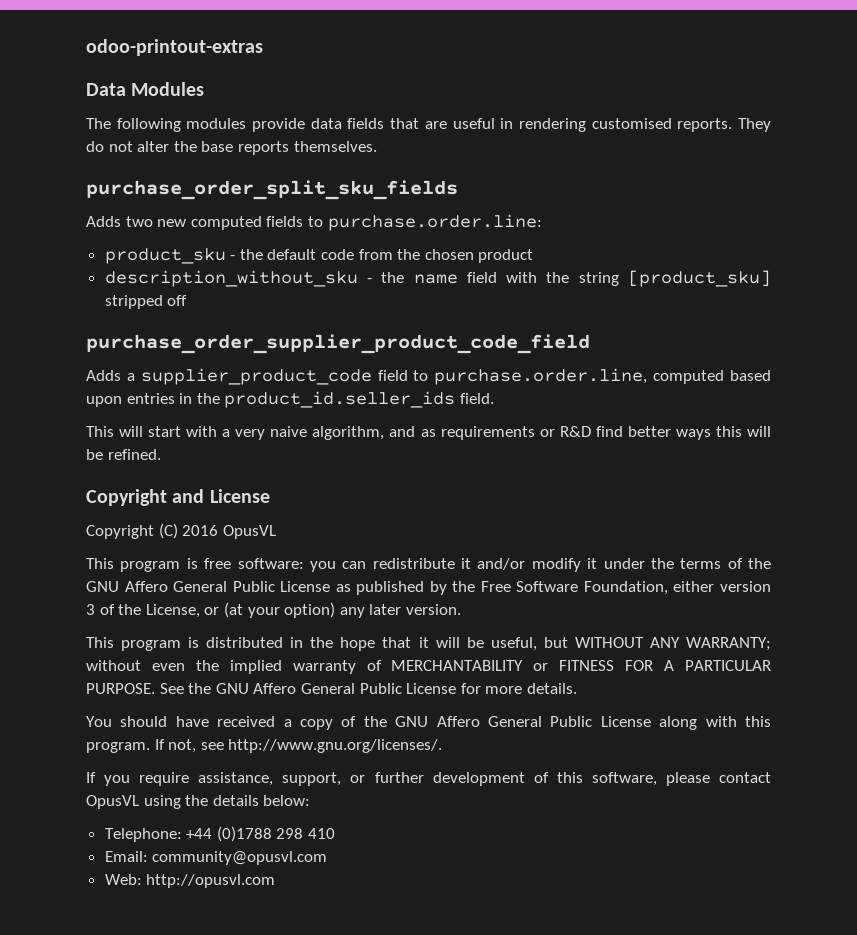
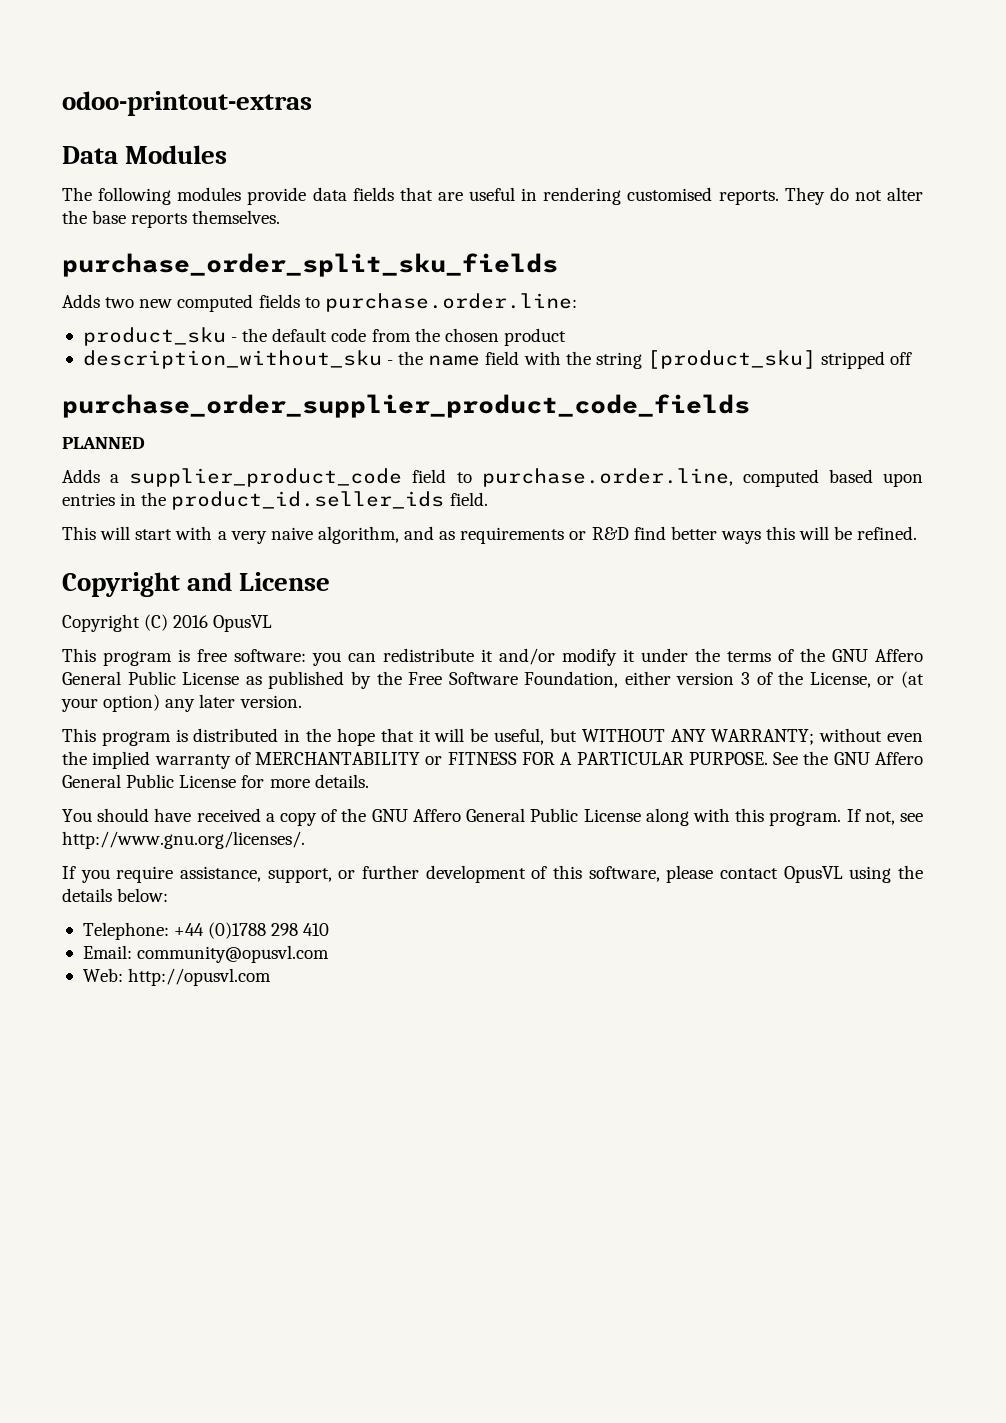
[86,334,590,354] purchase_order_supplier_product_code_field -> [62,394,750,418] [62,437,145,449] purchase_order_supplier_product_code_fields // PLANNED

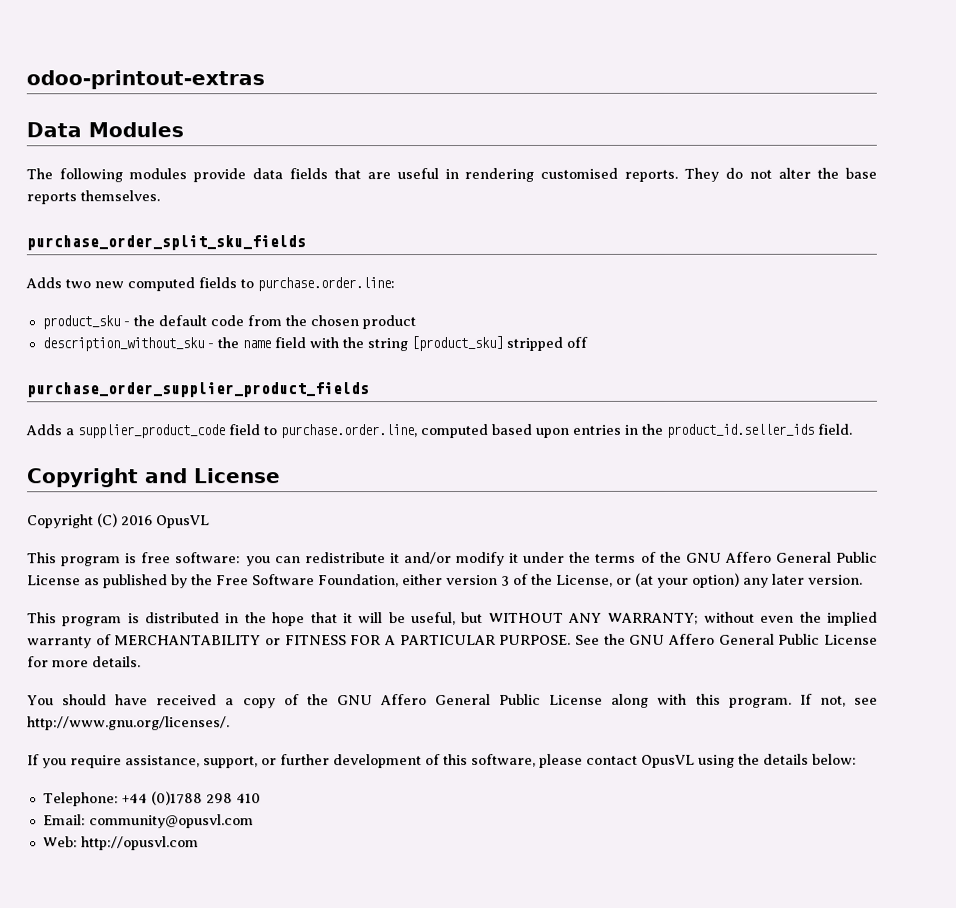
[62,394,750,418] [62,437,145,449] purchase_order_supplier_product_code_fields // PLANNED -> [26,382,369,398] purchase_order_supplier_product_fields
[62,526,918,544] // This will start with a very naive algorithm, and as requirements or R&D find better ways this will be refined. -> (852, 429) none

